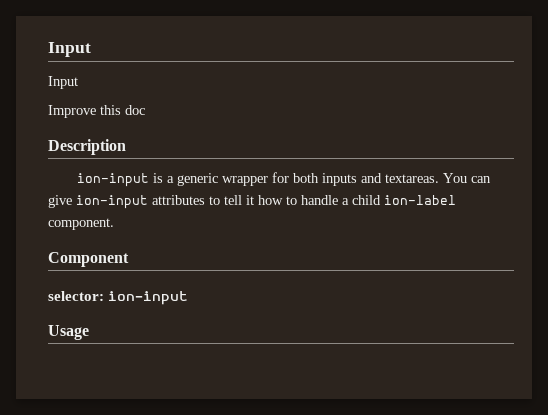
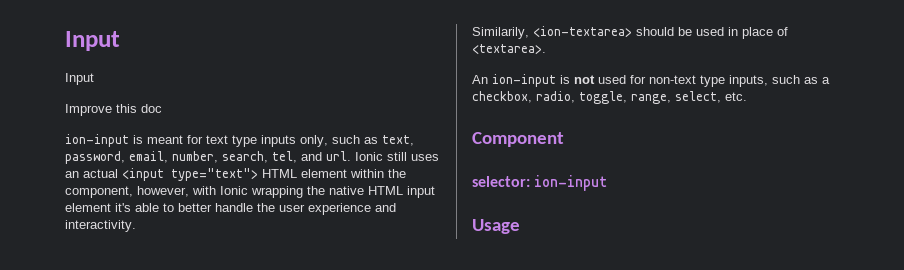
[48,139,126,155] [77,172,492,187] [48,195,456,209] [48,218,114,230] // Description // ion-input is a generic wrapper for both inputs and textareas. You can give ion-input attributes to tell it how to handle a child ion-label component. -> [65,134,414,147] [65,151,439,164] [65,168,406,181] [65,186,435,198] [65,203,396,215] [65,220,136,232] [472,26,788,39] [472,44,546,54] [472,74,830,87] [472,91,747,104] // ion-input is meant for text type inputs only, such as text, password, email, number, search, tel, and url. Ionic still uses an actual <input type="text"> HTML element within the component, however, with Ionic wrapping the native HTML input element it's able to better handle the user experience and interactivity. // Similarily, <ion-textarea> should be used in place of <textarea>. // An ion-input is not used for non-text type inputs, such as a checkbox, radio, toggle, range, select, etc.

